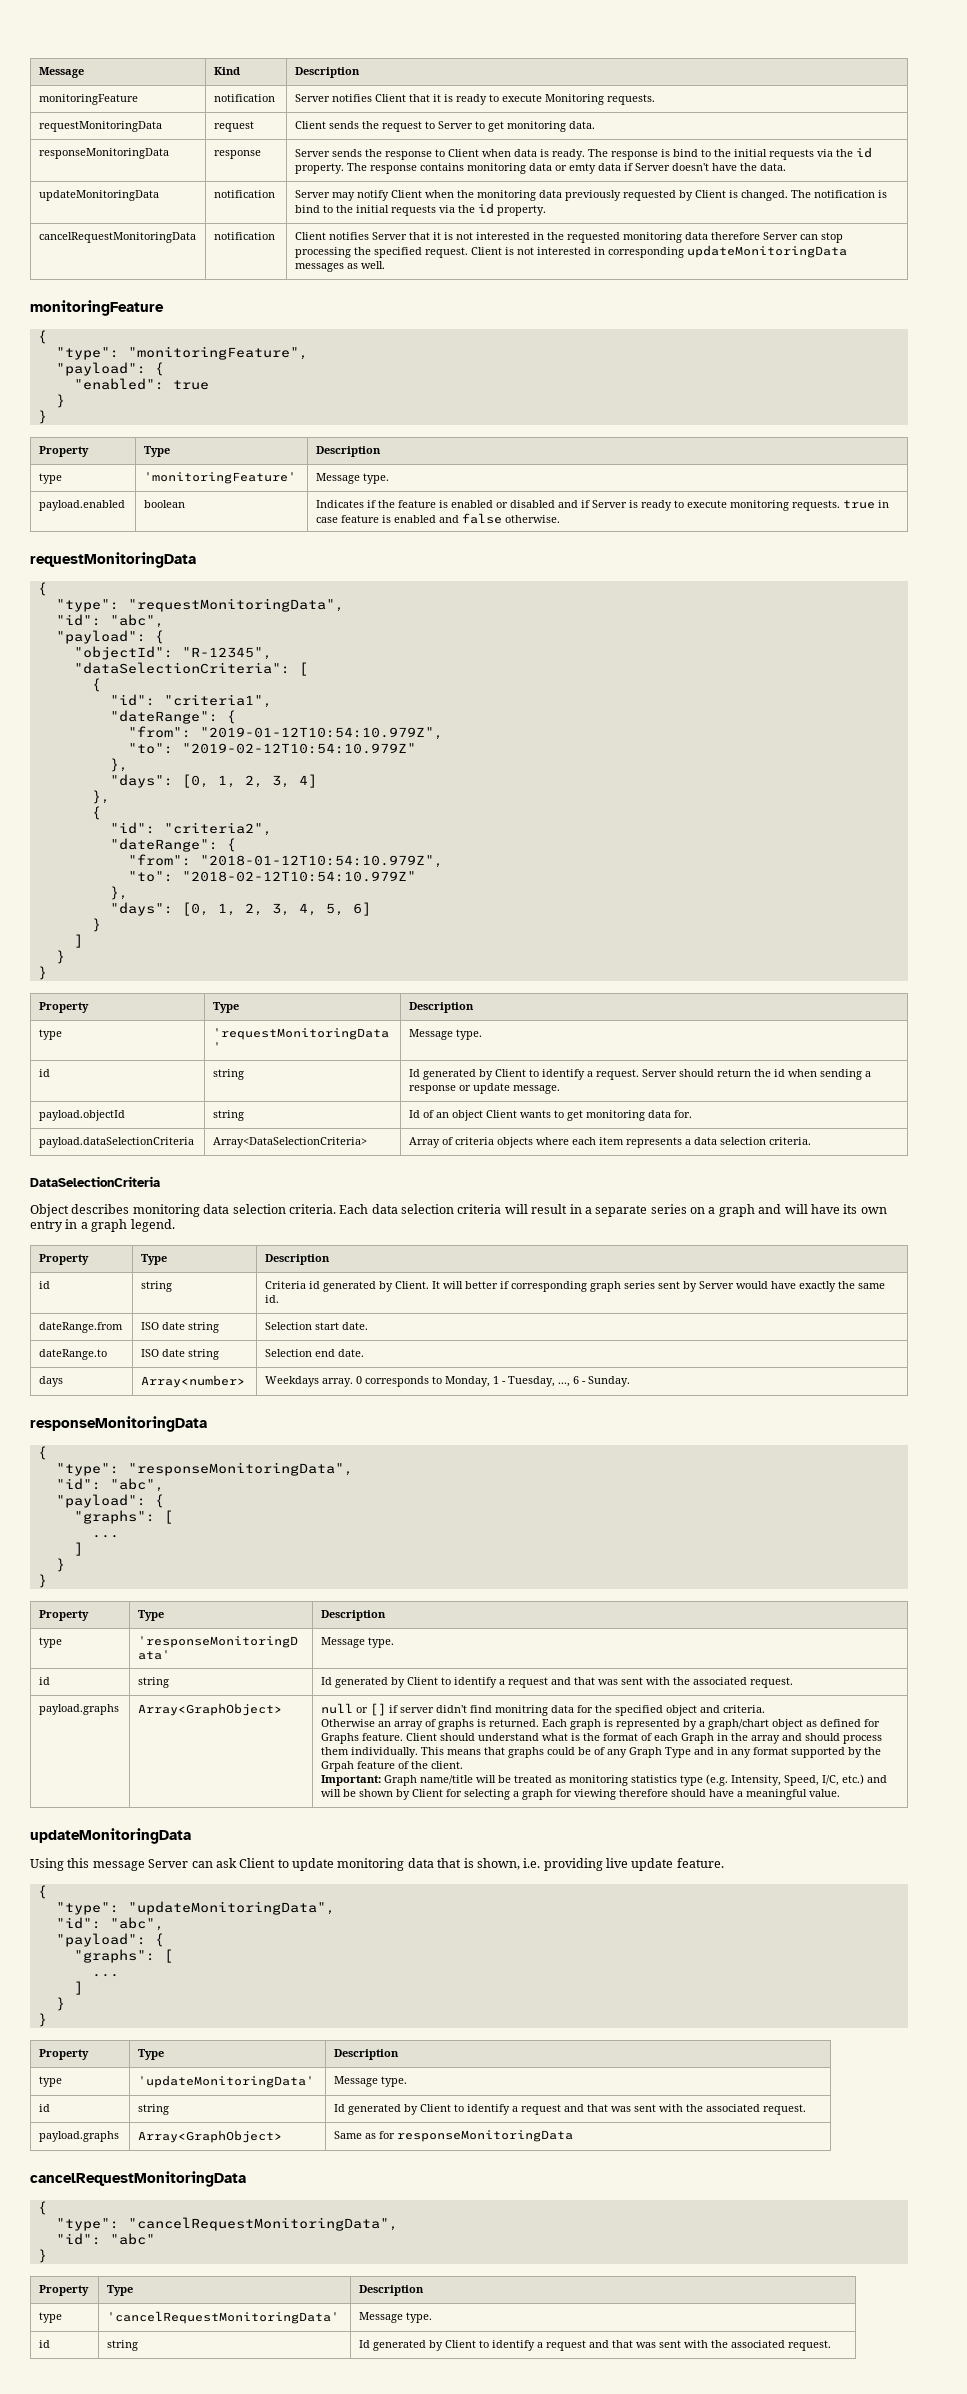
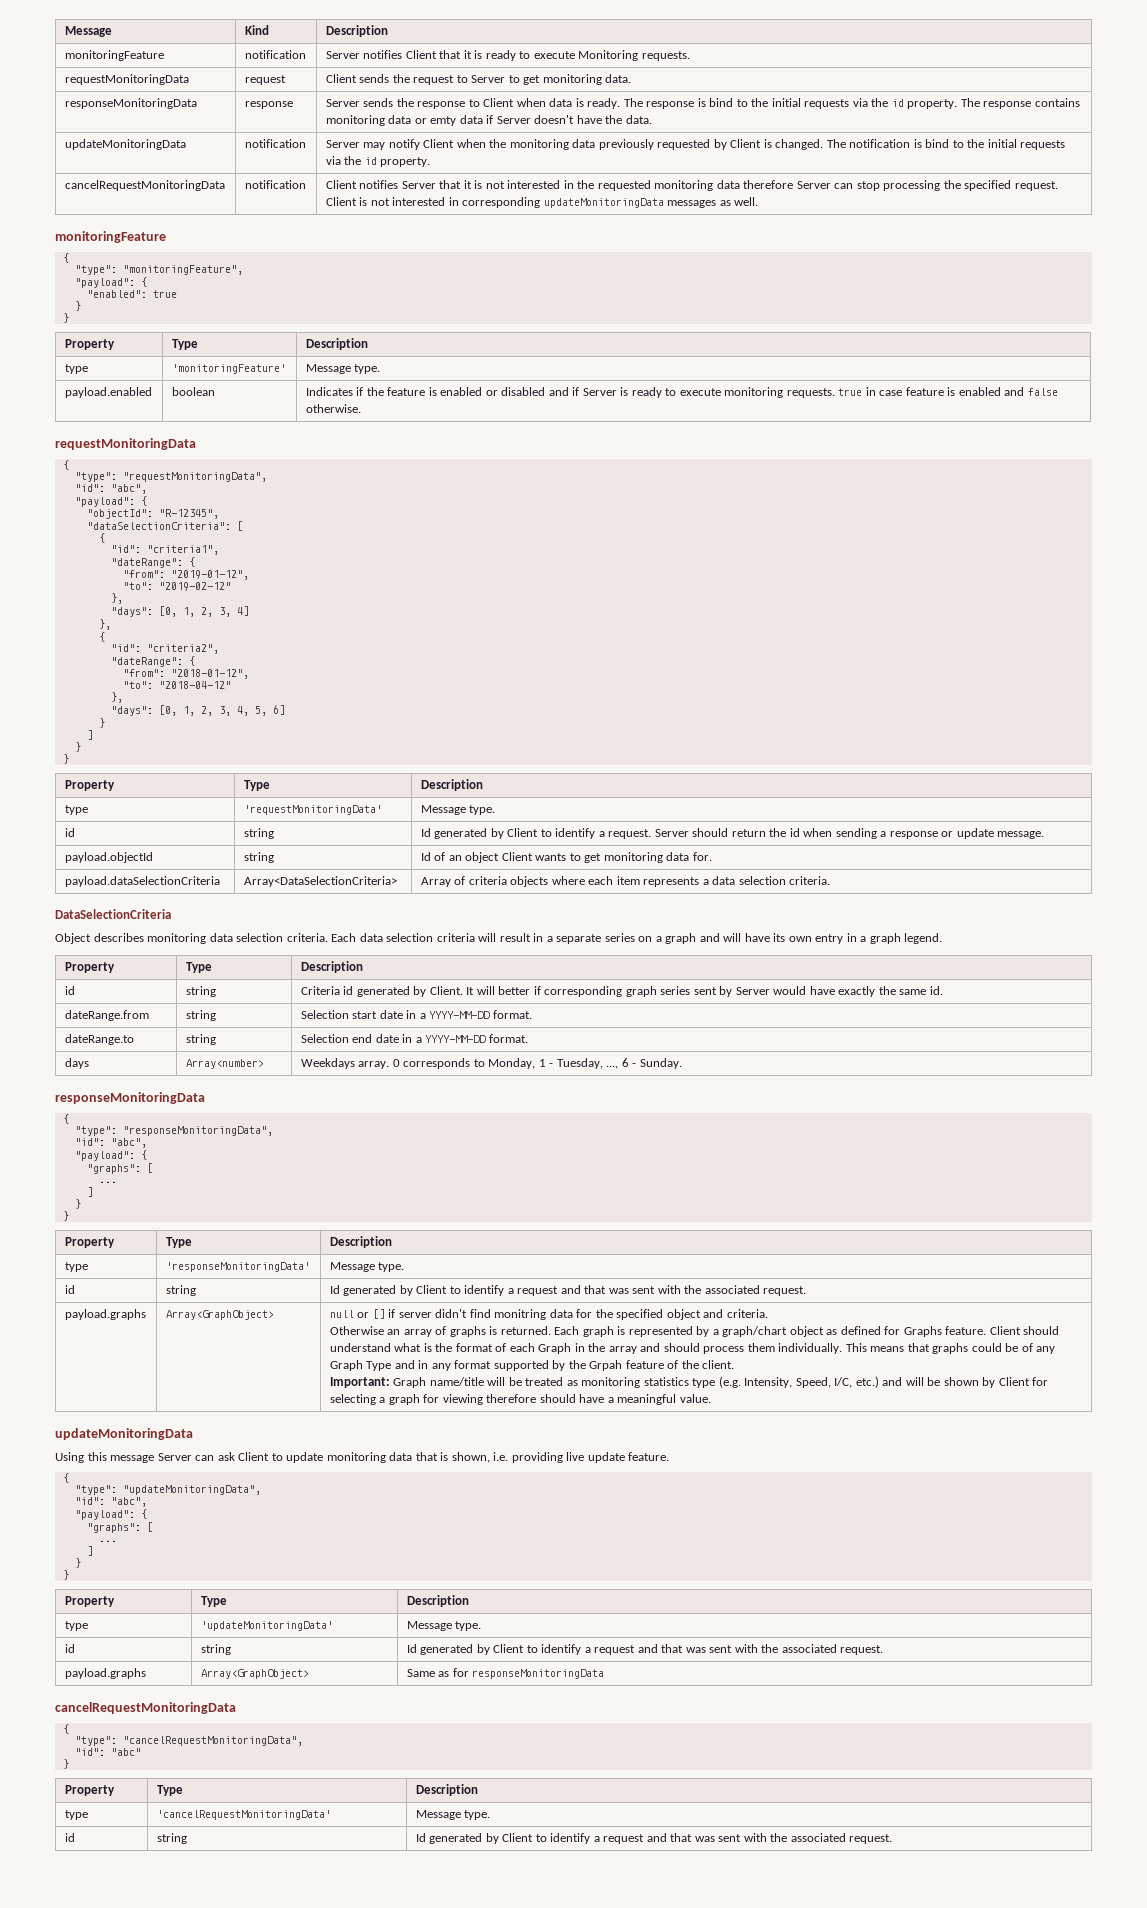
[199,727,443,740] [127,743,416,754] "2019-01-12T10:54:10.979Z", // "to": "2019-02-12T10:54:10.979Z" -> [170,570,249,580] [122,582,231,591] "2019-01-12", // "to": "2019-02-12"
[199,855,443,868] [127,871,416,882] "2018-01-12T10:54:10.979Z", // "to": "2018-02-12T10:54:10.979Z" -> [170,669,249,679] [122,681,231,689] "2018-01-12", // "to": "2018-04-12"
[141,1322,186,1330] ISO date -> (149, 1015) none
[342,1322,369,1330] date. -> [379,1010,532,1019] date in a YYYY-MM-DD format.
[141,1349,186,1357] ISO date -> (134, 1039) none
[338,1349,365,1357] date. -> [375,1034,528,1043] date in a YYYY-MM-DD format.

